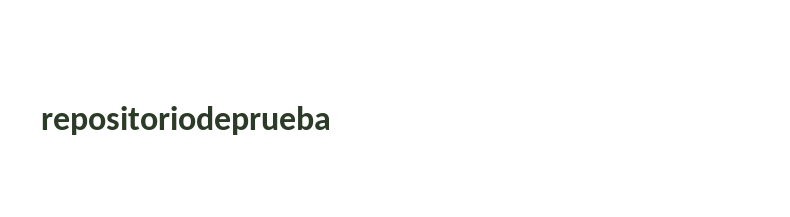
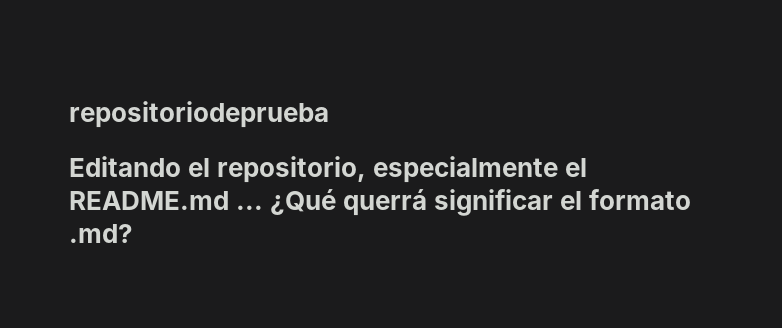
(331, 120) none -> [69,156,588,183] [69,189,692,216] [69,224,133,243] // Editando el repositorio, especialmente el README.md ... ¿Qué querrá significar el formato .md?

